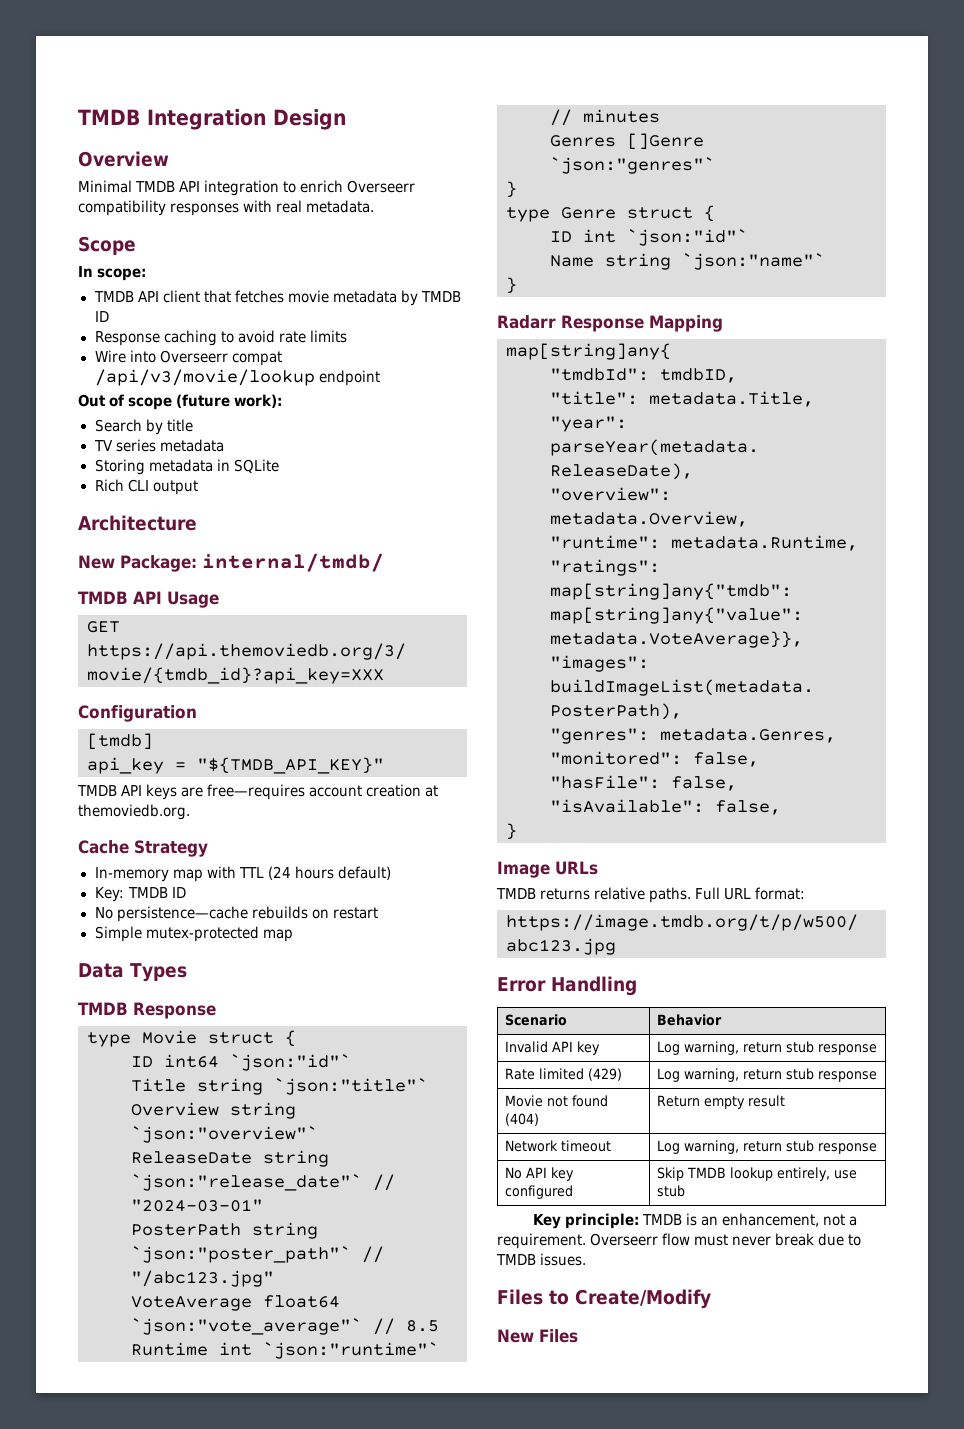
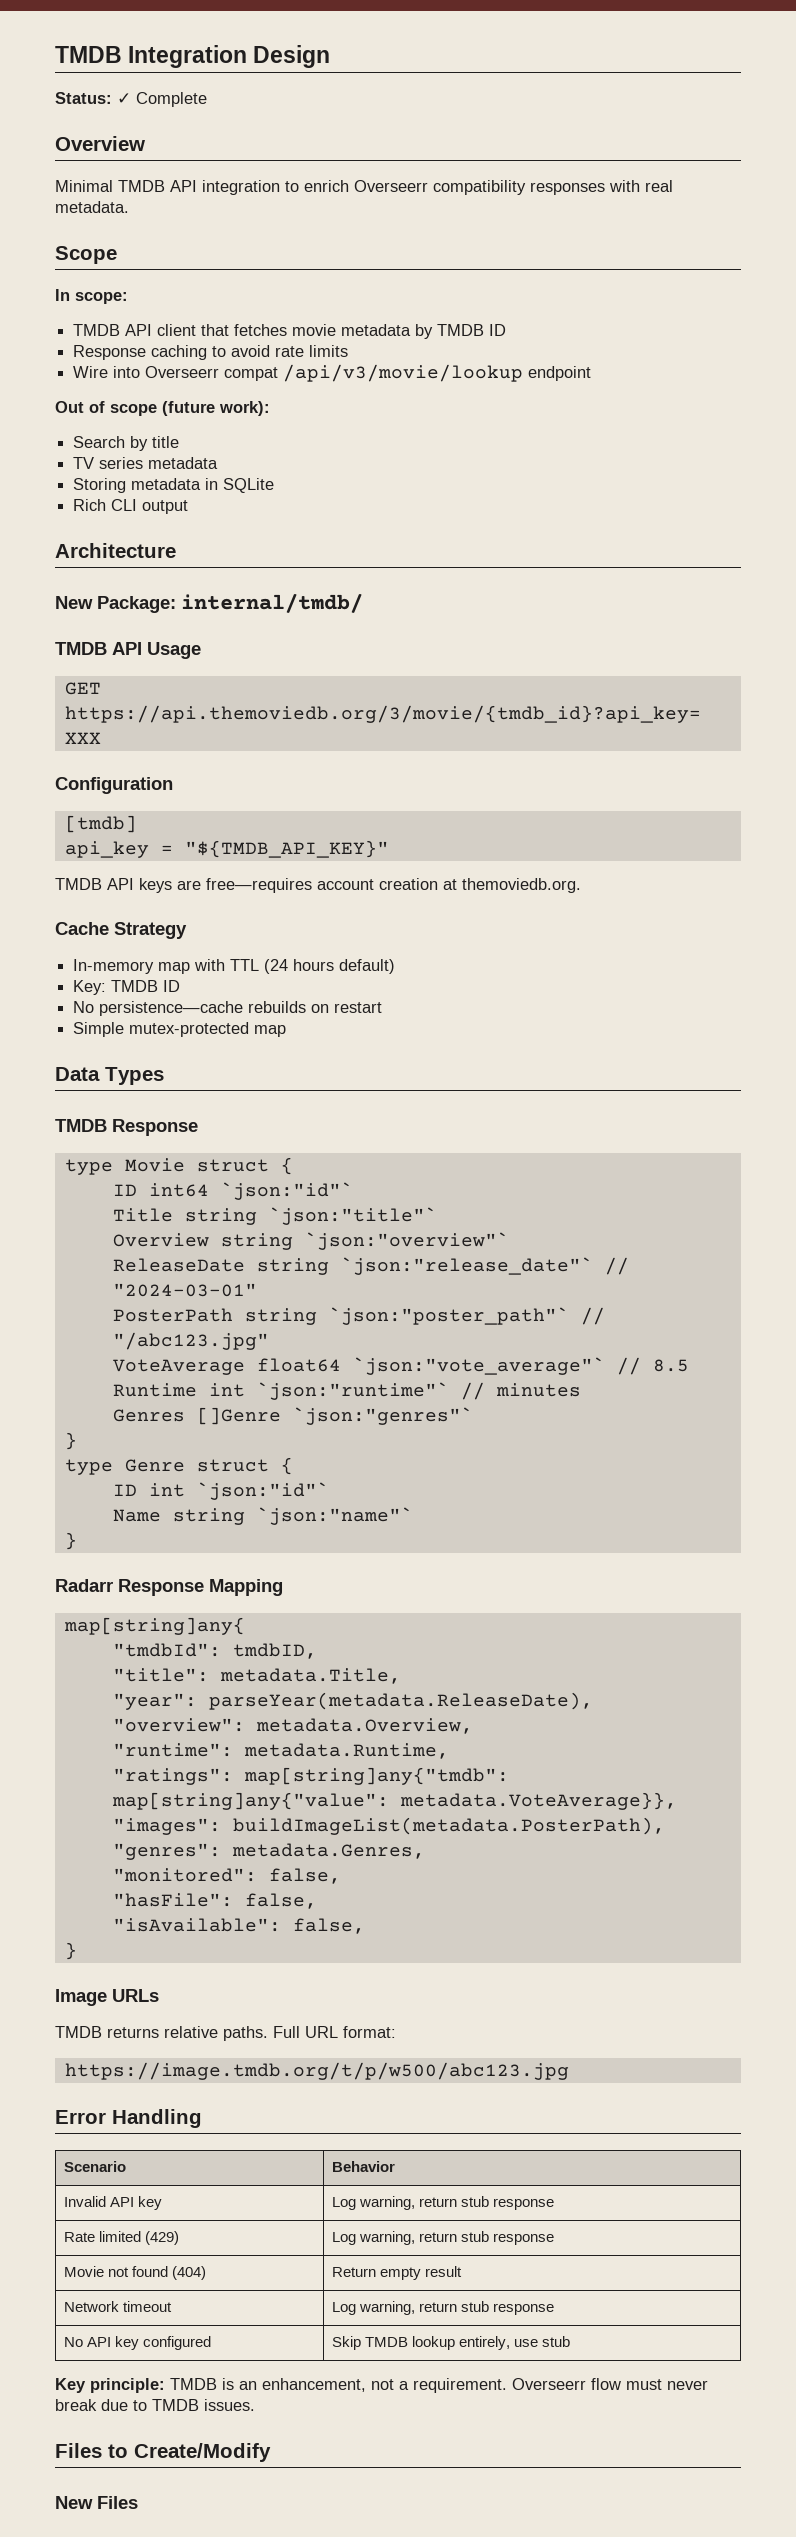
(346, 119) none -> [55,92,207,107] // Status: ✓ Complete

